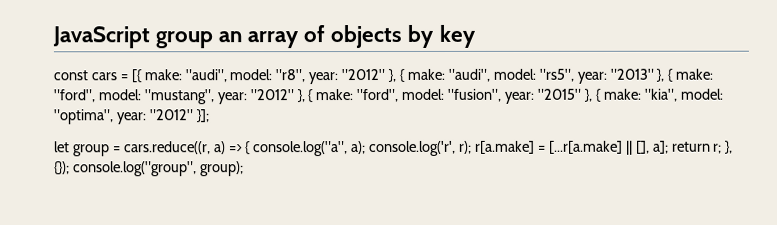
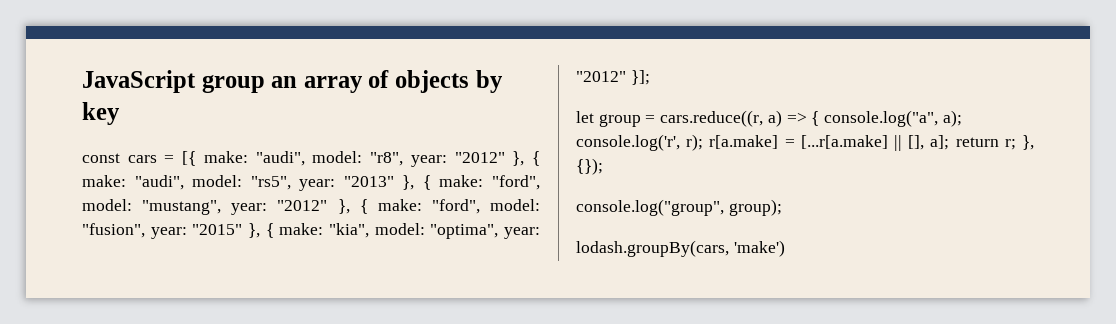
(70, 168) none -> (603, 166) //
(244, 169) none -> [576,240,785,257] // lodash.groupBy(cars, 'make')

